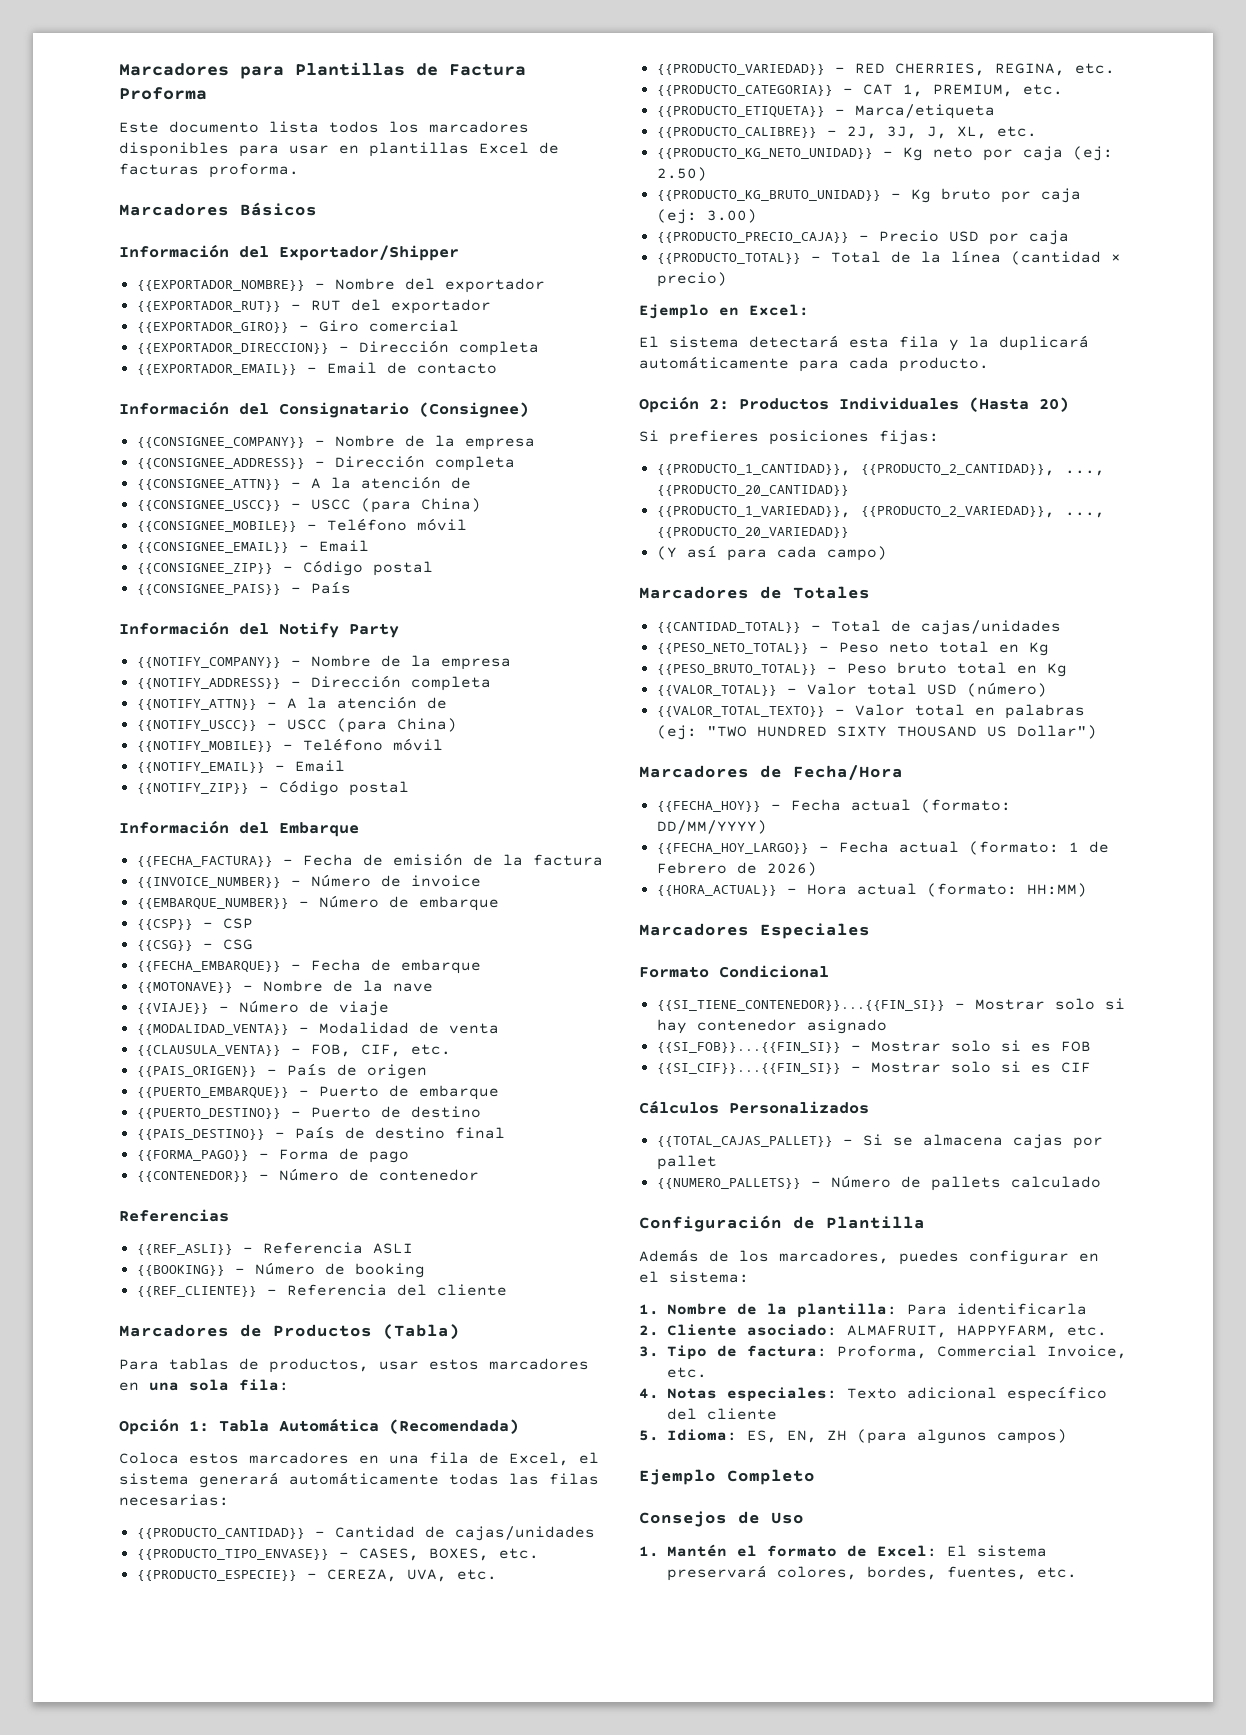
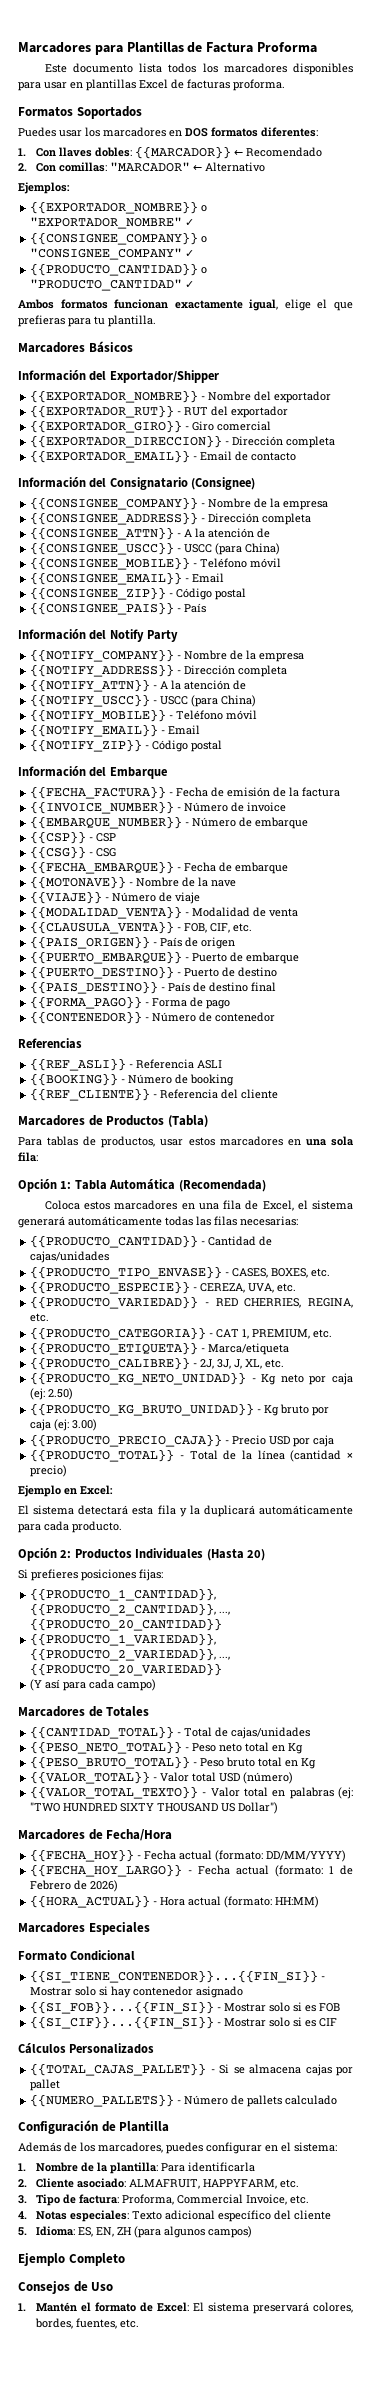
(299, 170) none -> [18,106,142,119] [18,127,318,137] [18,146,322,159] [18,162,265,172] [18,182,70,194] [30,201,208,214] [30,217,195,229] [30,232,208,245] [30,248,195,260] [30,263,208,276] [30,279,195,291] [18,299,353,311] [18,315,156,327] // Formatos Soportados // Puedes usar los marcadores en DOS formatos diferentes: // 1. Con llaves dobles: {{MARCADOR}} ← Recomendado // 2. Con comillas: "MARCADOR" ← Alternativo // Ejemplos: // {{EXPORTADOR_NOMBRE}} o "EXPORTADOR_NOMBRE" ✓ // {{CONSIGNEE_COMPANY}} o "CONSIGNEE_COMPANY" ✓ // {{PRODUCTO_CANTIDAD}} o "PRODUCTO_CANTIDAD" ✓ // Ambos formatos funcionan exactamente igual, elige el que prefieras para tu plantilla.

